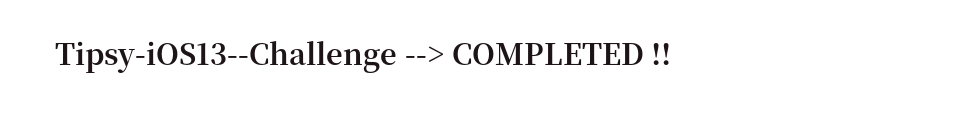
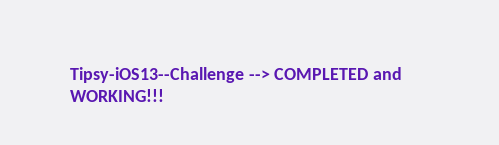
[651,43,672,65] !! -> [373,67,403,80] [70,89,164,102] and WORKING!!!

